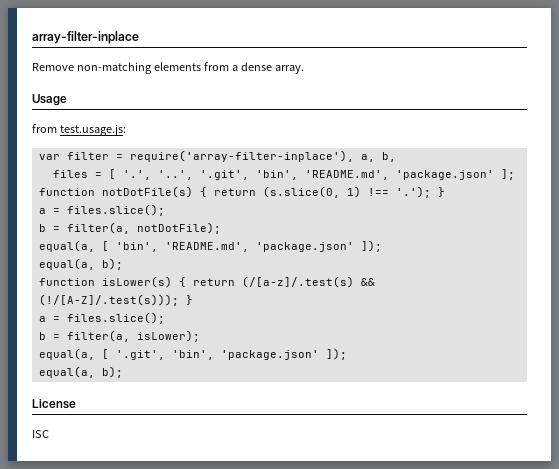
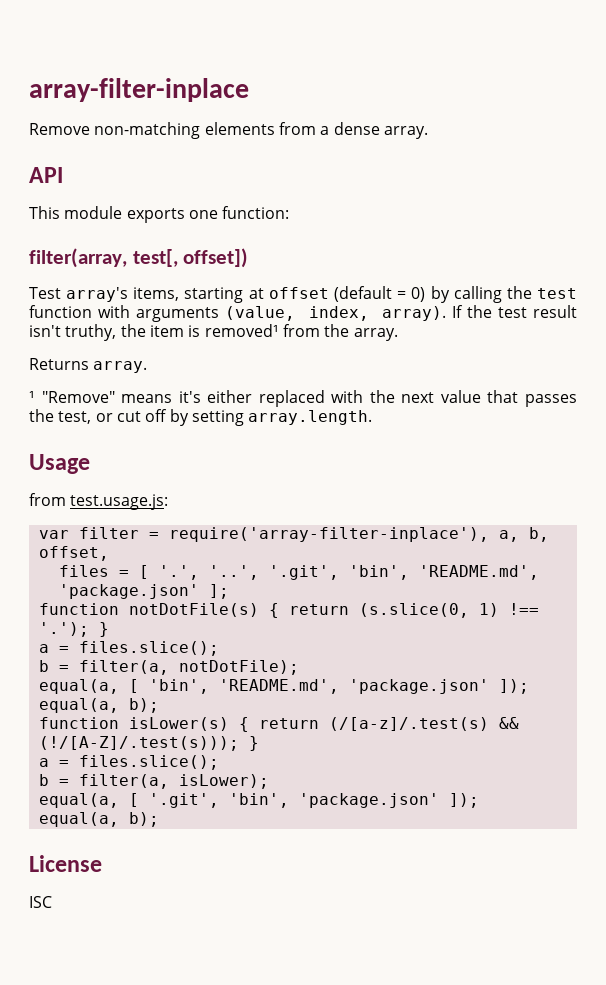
(304, 69) none -> [29,167,63,183] [29,206,290,223] [29,248,249,268] [29,286,577,303] [29,305,577,322] [29,324,398,341] [29,358,148,373] [29,390,578,407] [29,409,373,426] // API // This module exports one function: // filter(array, test[, offset]) // Test array's items, starting at offset (default = 0) by calling the test function with arguments (value, index, array). If the test result isn't truthy, the item is removed¹ from the array. // Returns array. // ¹ "Remove" means it's either replaced with the next value that passes the test, or cut off by setting array.length.
(396, 157) none -> [38,546,109,561] offset,

